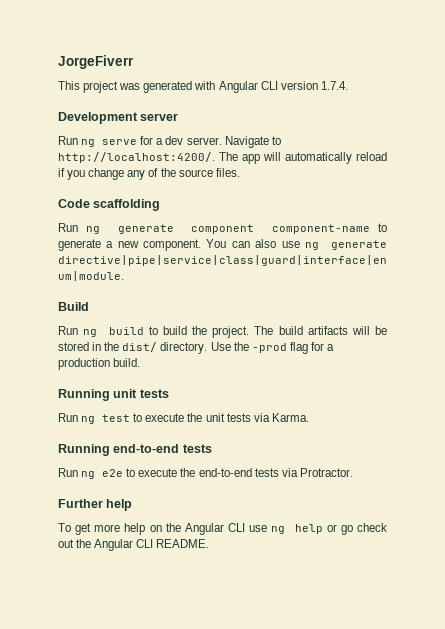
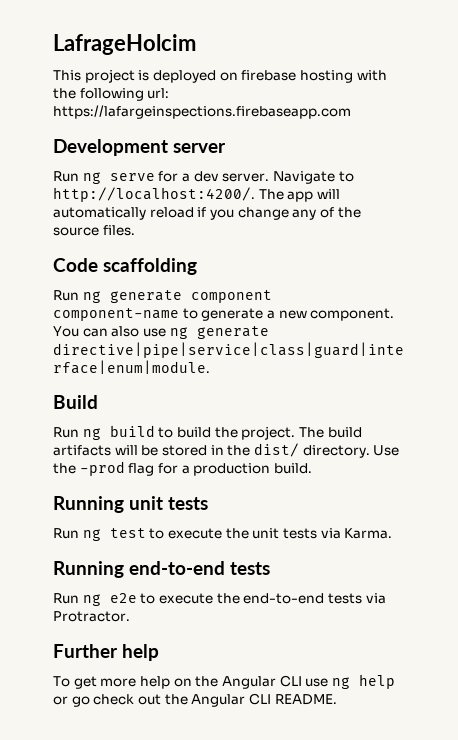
[58,55,134,69] JorgeFiverr -> [53,34,196,55] LafrageHolcim
[119,81,348,93] was generated with Angular CLI version 1.7.4. -> [138,70,387,83] [53,88,170,101] [53,105,351,119] is deployed on firebase hosting with the following url: https://lafargeinspections.firebaseapp.com

